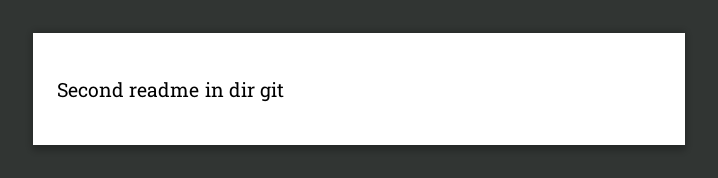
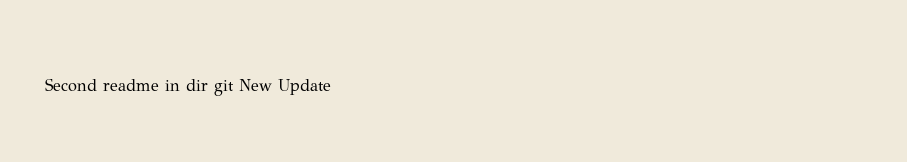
(285, 92) none -> [239,79,331,95] New Update

